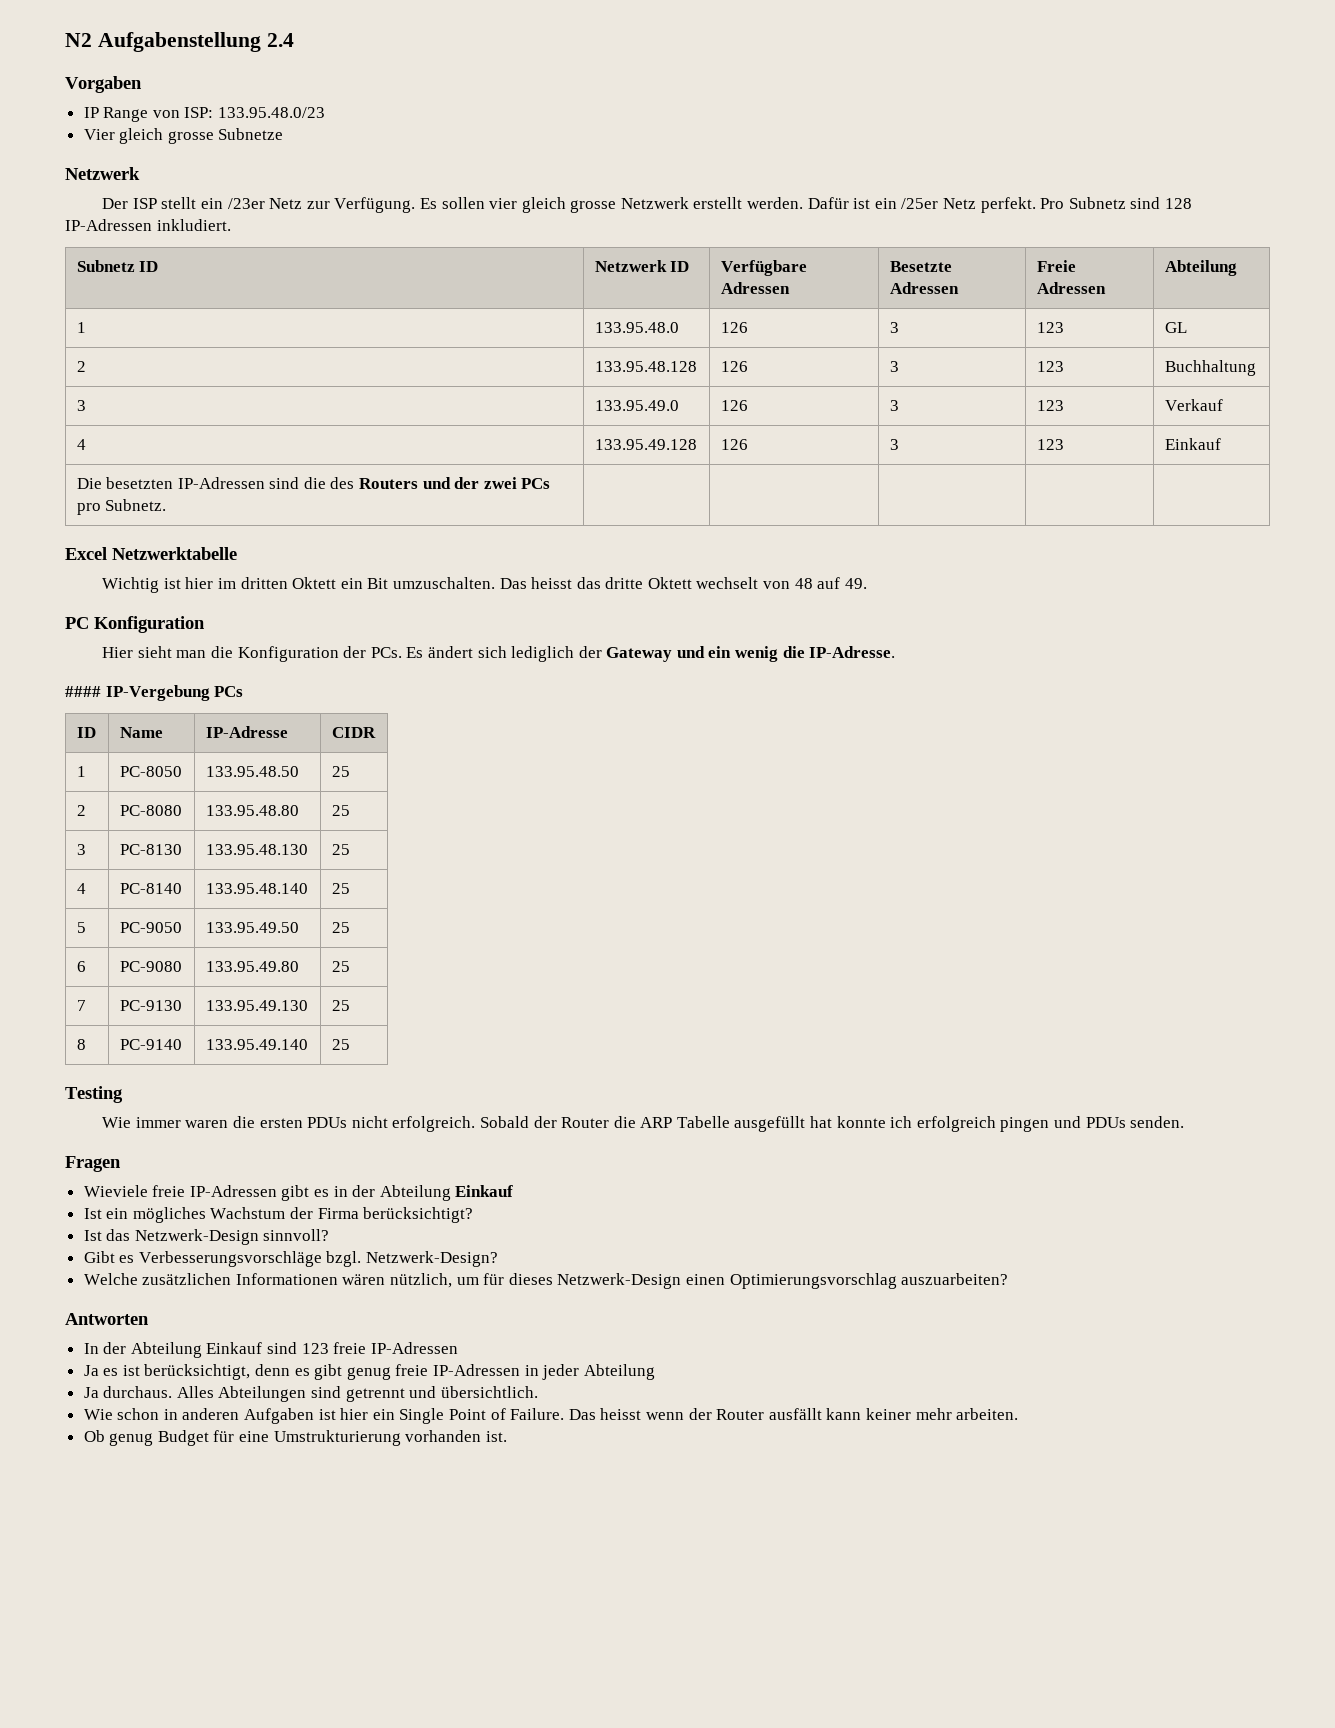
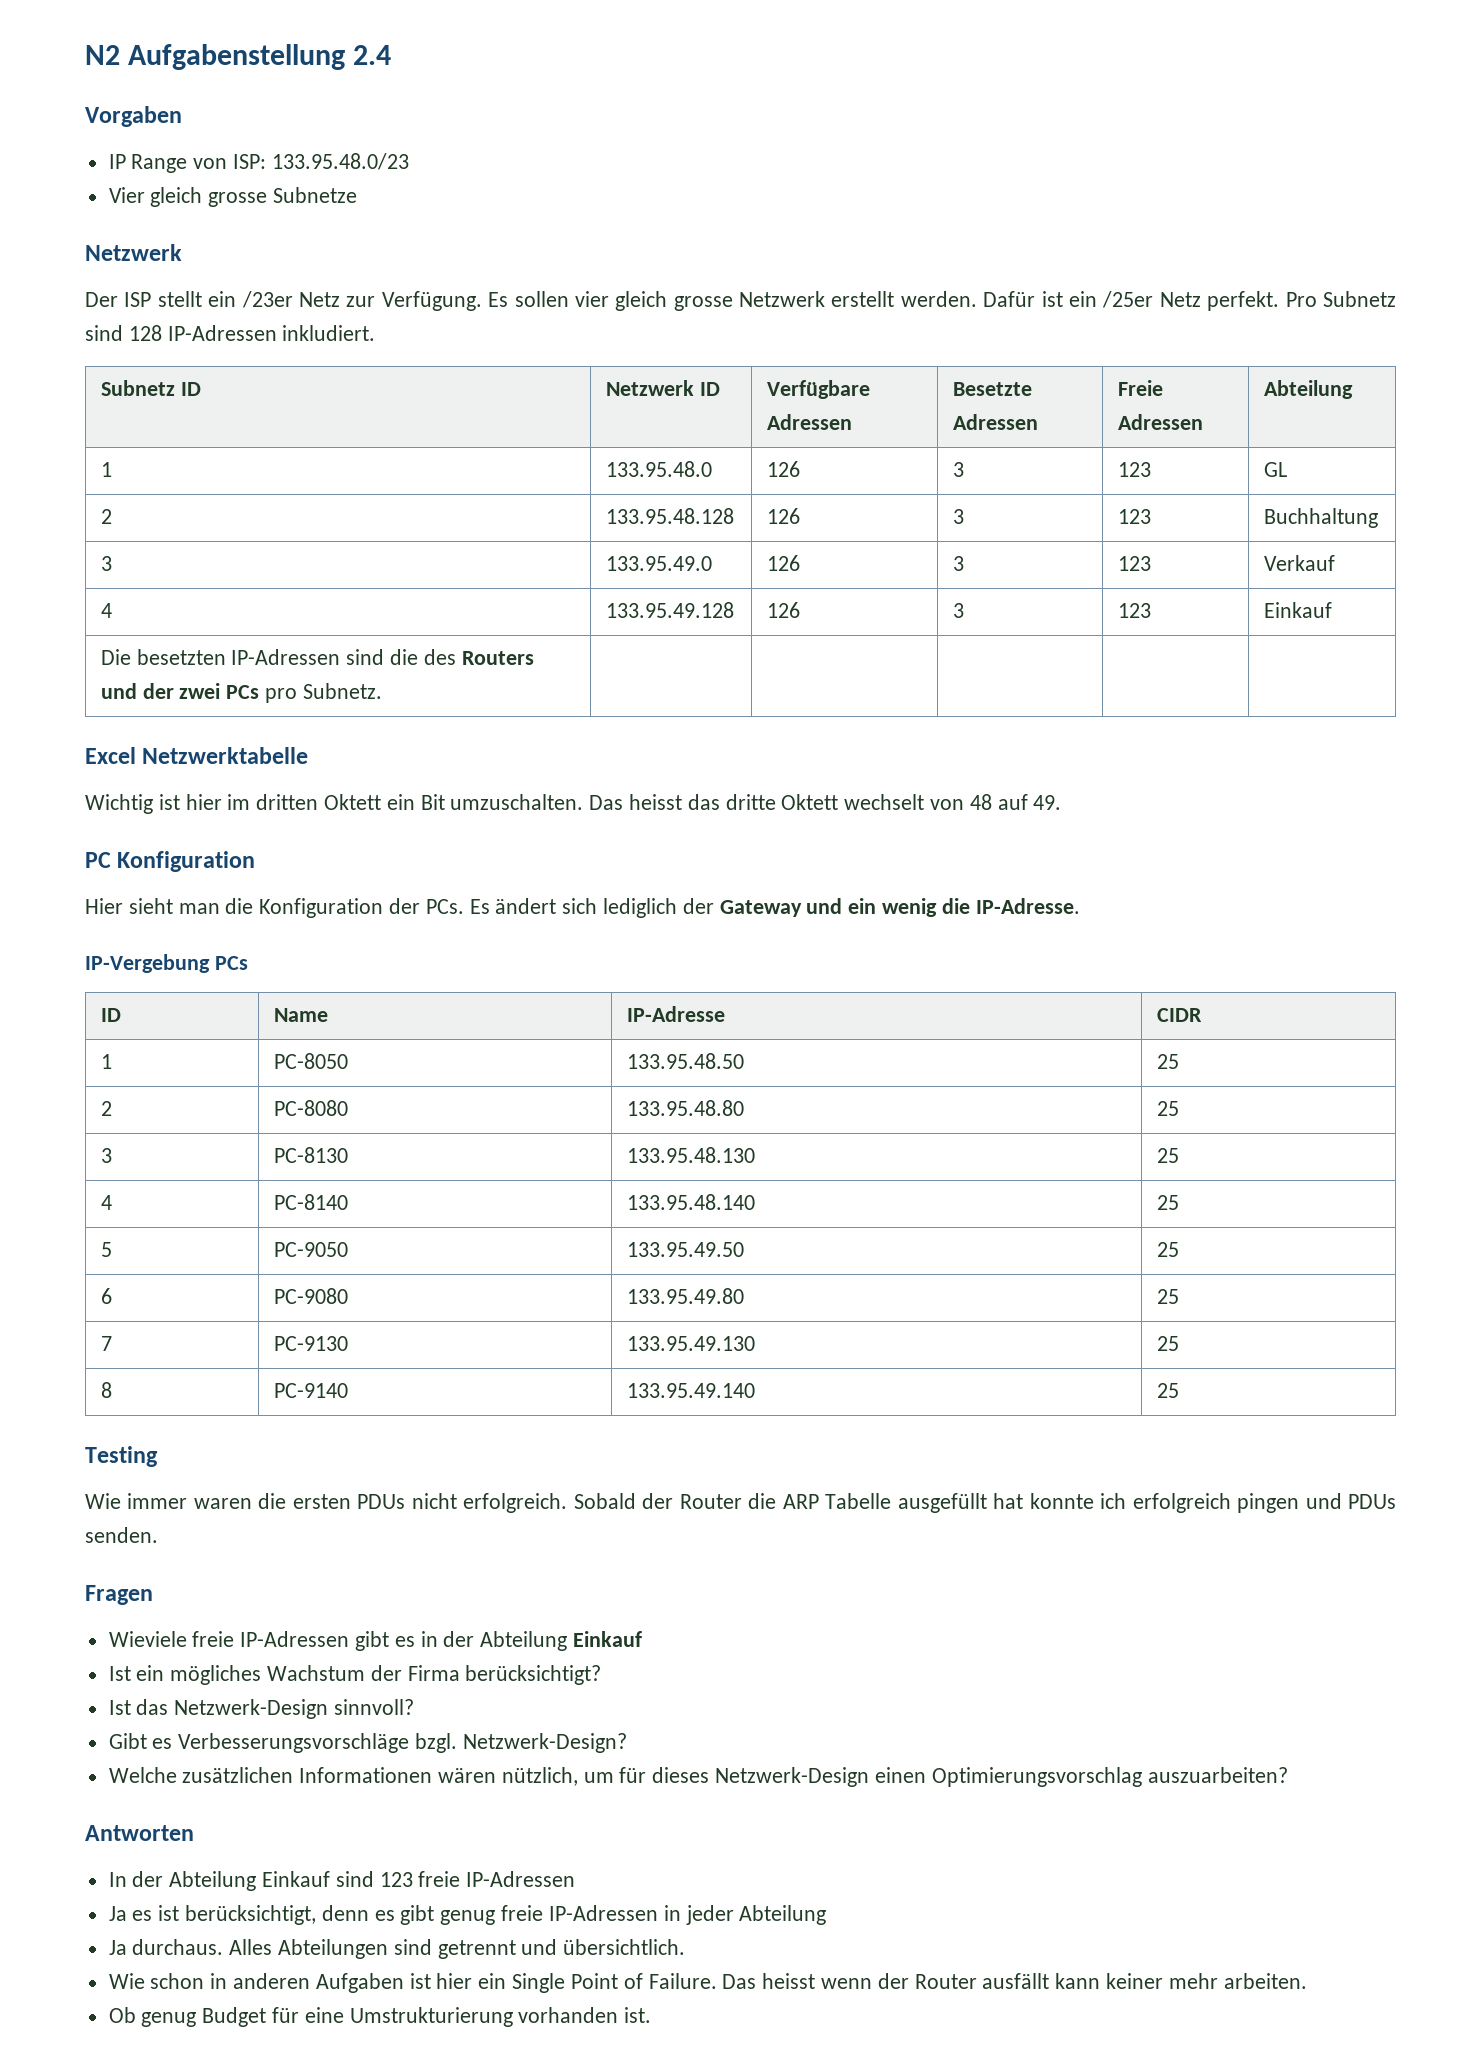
[65,686,101,697] #### -> (1080, 906) none

